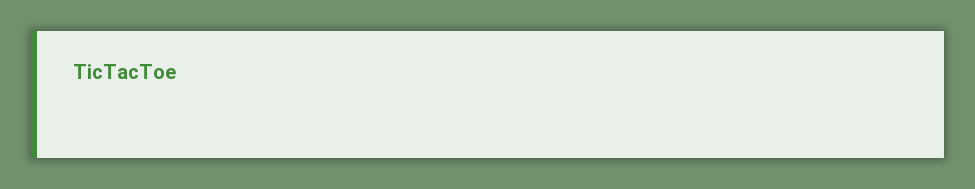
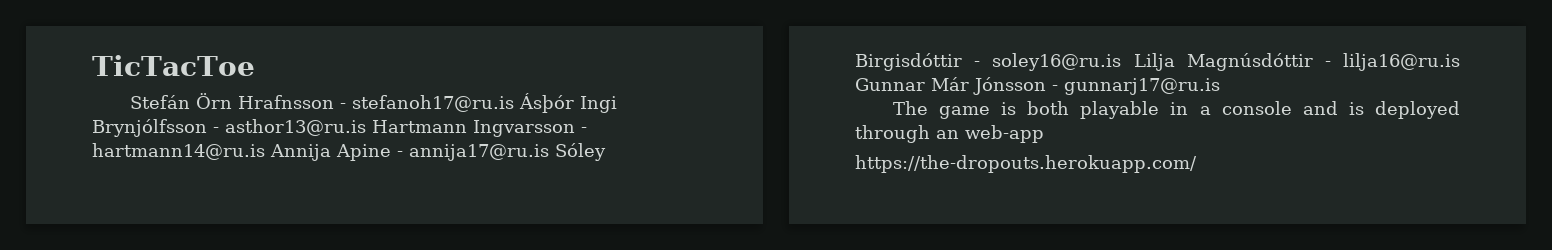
(176, 71) none -> [129,93,617,113] [92,119,587,137] [92,143,606,161] [855,53,1460,71] [855,77,1220,95] [892,101,1460,119] [855,125,1044,143] [855,155,1197,173] // Stefán Örn Hrafnsson - stefanoh17@ru.is Ásþór Ingi Brynjólfsson - asthor13@ru.is Hartmann Ingvarsson - hartmann14@ru.is Annija Apine - annija17@ru.is Sóley Birgisdóttir - soley16@ru.is Lilja Magnúsdóttir - lilja16@ru.is Gunnar Már Jónsson - gunnarj17@ru.is // The game is both playable in a console and is deployed through an web-app // https://the-dropouts.herokuapp.com/

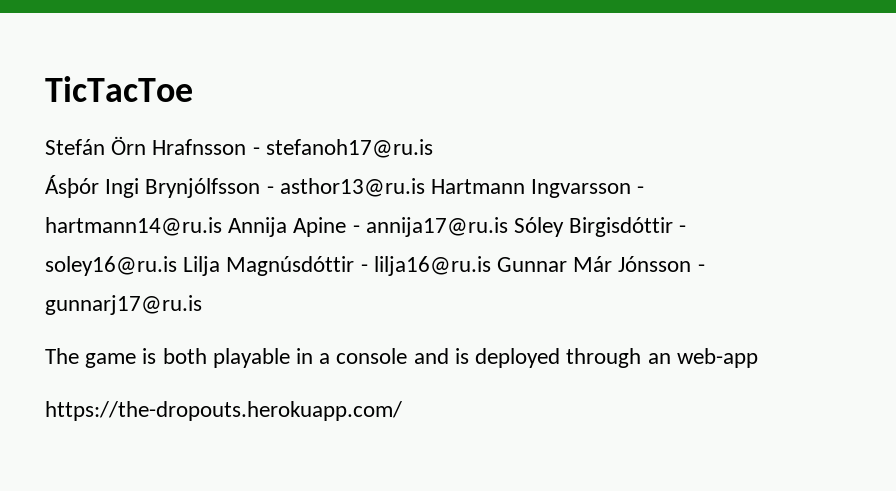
(514, 103) none -> (433, 148) //

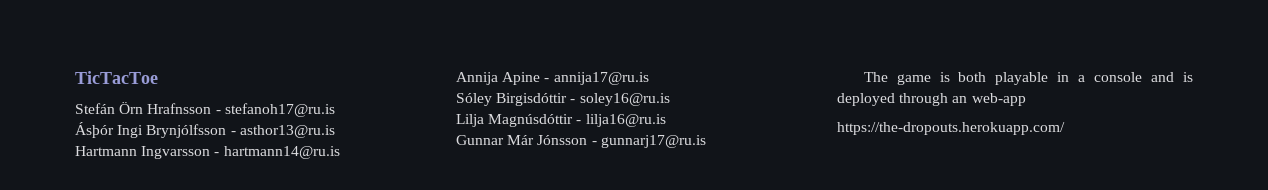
(425, 187) none -> (335, 131) //
(222, 226) none -> (340, 152) //
(508, 227) none -> (649, 78) //
(177, 266) none -> (670, 99) //
(491, 266) none -> (666, 120) //

